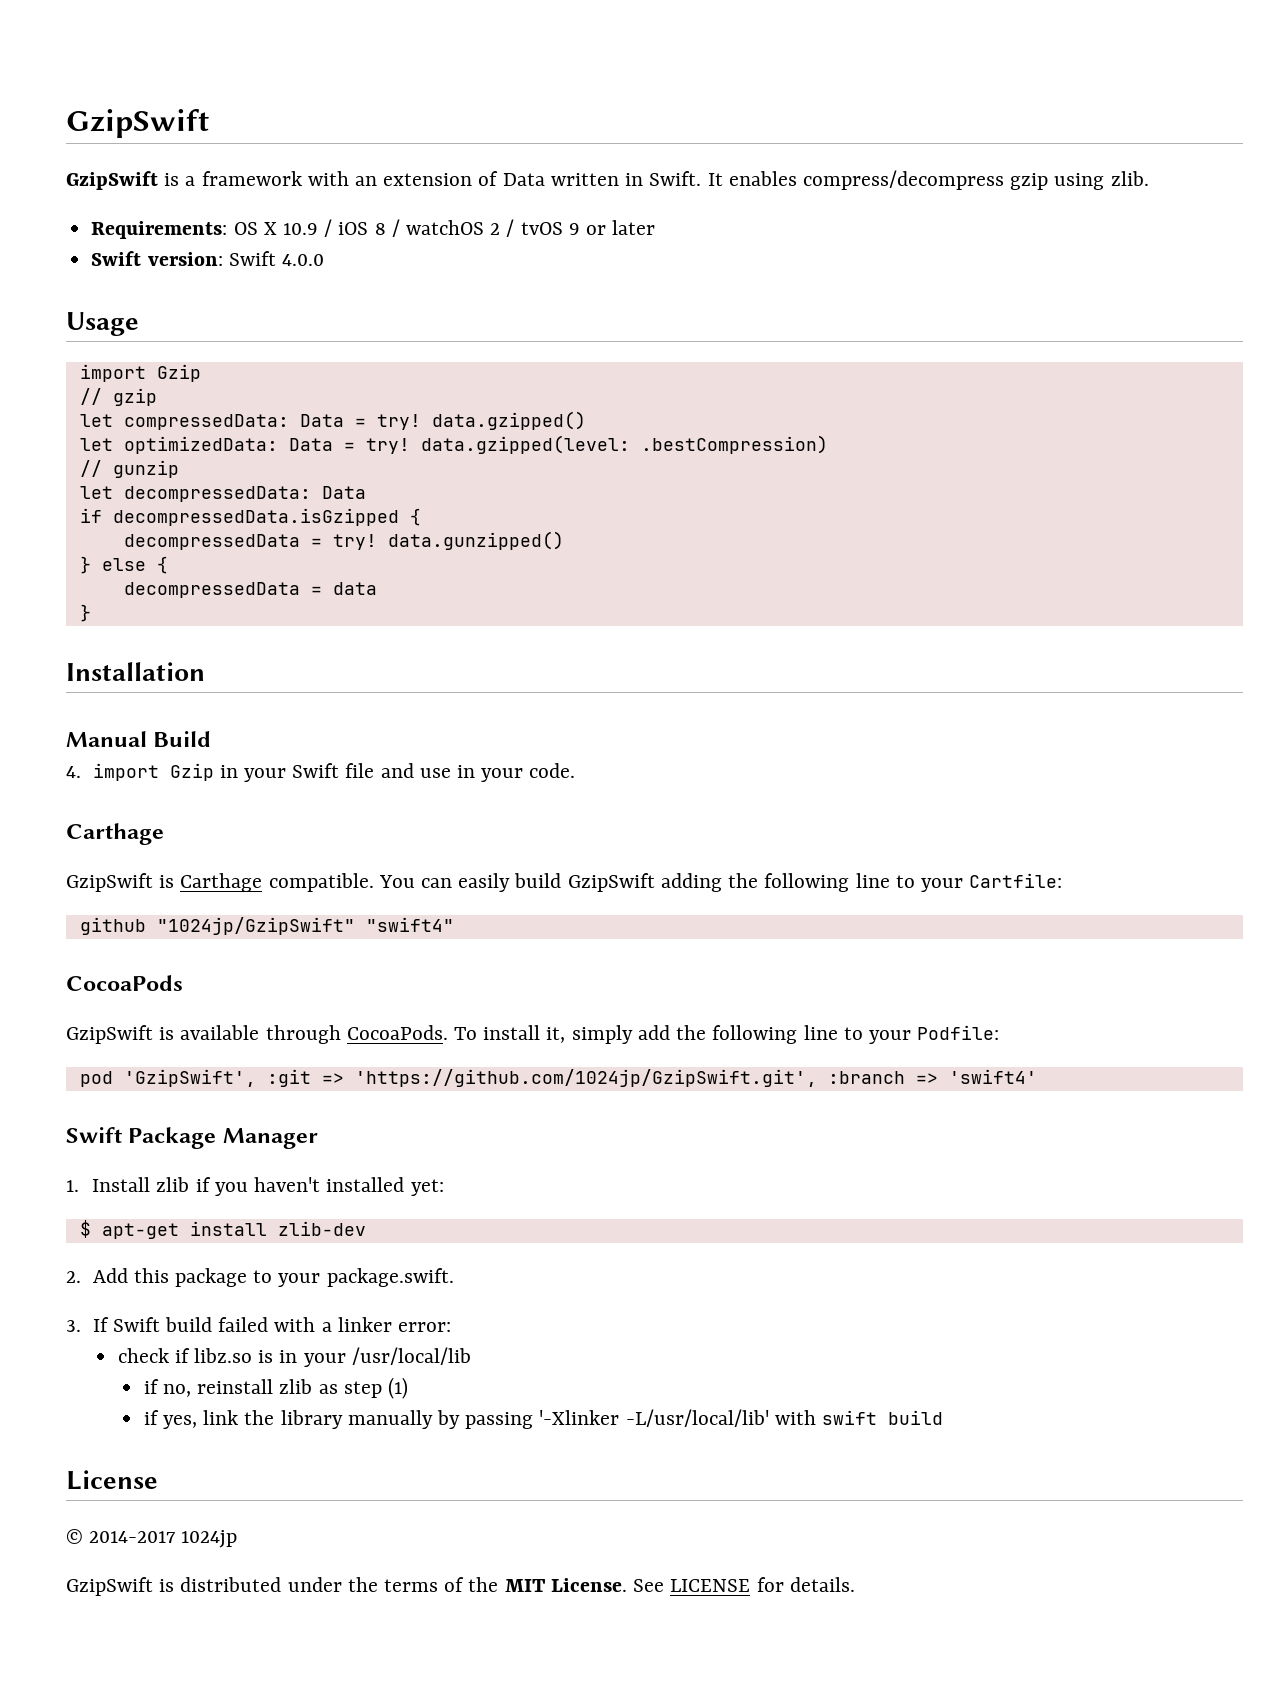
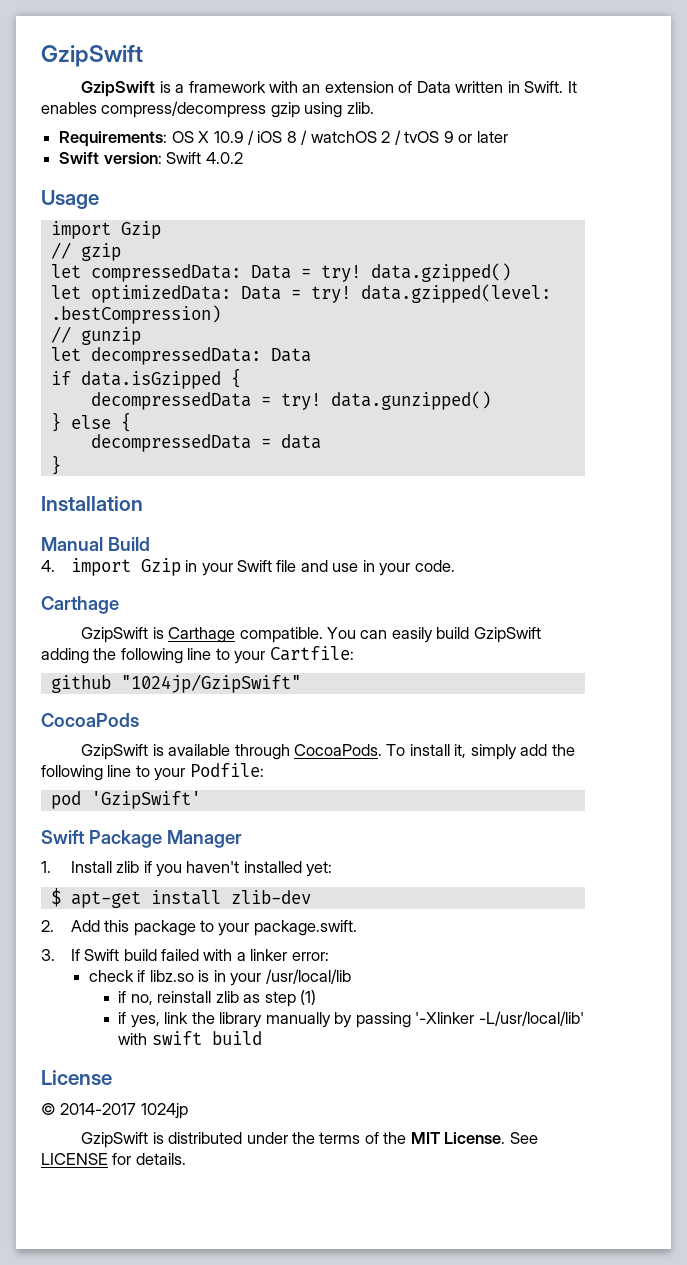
[281,254,324,266] 4.0.0 -> [205,152,243,164] 4.0.2
[112,508,399,526] decompressedData.isGzipped -> [80,371,221,389] data.isGzipped
[365,917,454,932] "swift4" -> (301, 683) none
[123,1069,1037,1087] 'GzipSwift', :git => 'https://github.com/1024jp/GzipSwift.git', :branch => 'swift4' -> [90,791,201,809] 'GzipSwift'

